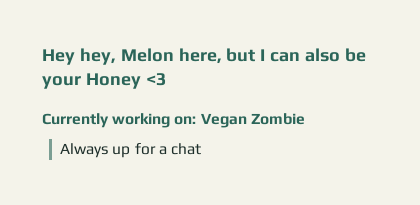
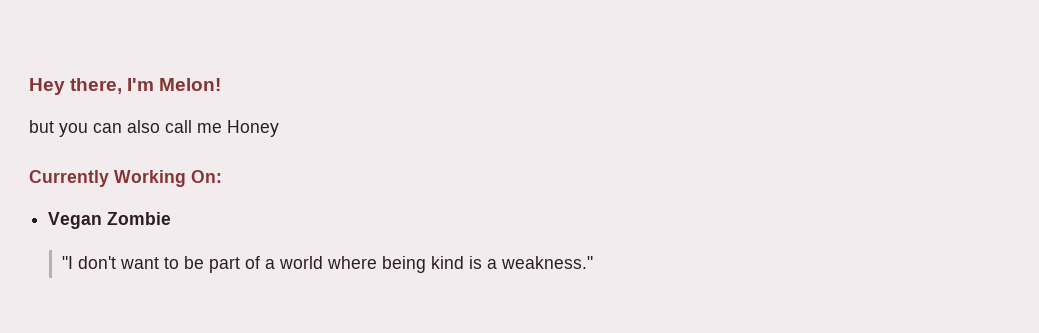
[79,48,366,65] [42,76,81,89] hey, Melon here, but I can also be your -> [70,78,222,94] [29,120,222,137] there, I'm Melon! // but you can also call me
[145,73,166,86] <3 -> (279, 128) none
[112,113,197,128] working on: -> [114,170,222,187] Working On: //
[60,143,201,158] Always up for a chat -> [61,256,593,273] "I don't want to be part of a world where being kind is a weakness."

